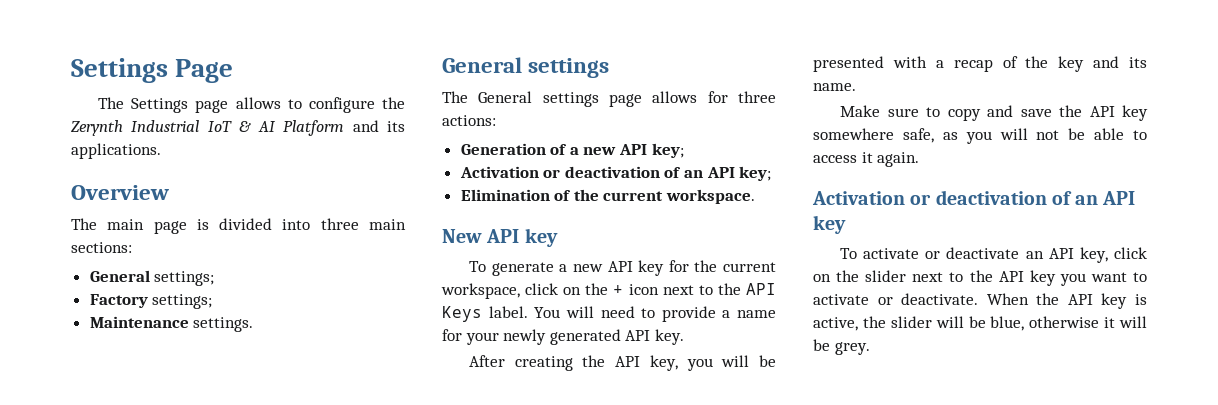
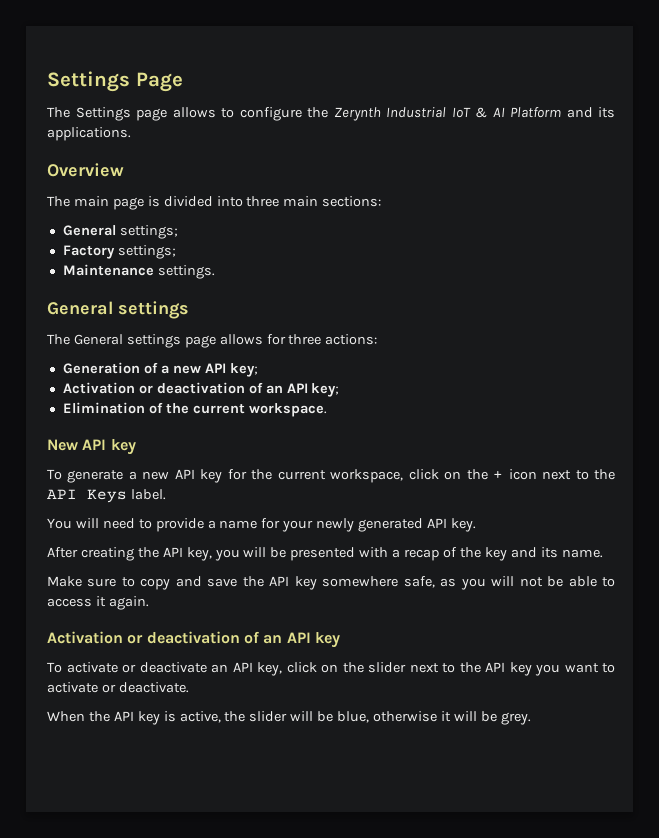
(528, 312) none -> (166, 494) //
(979, 299) none -> (189, 687) //

